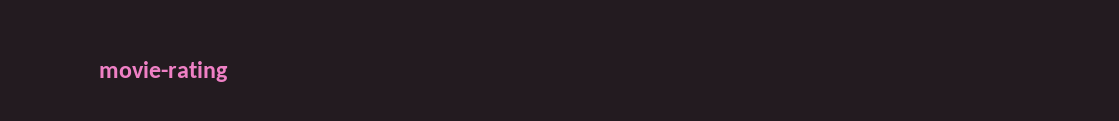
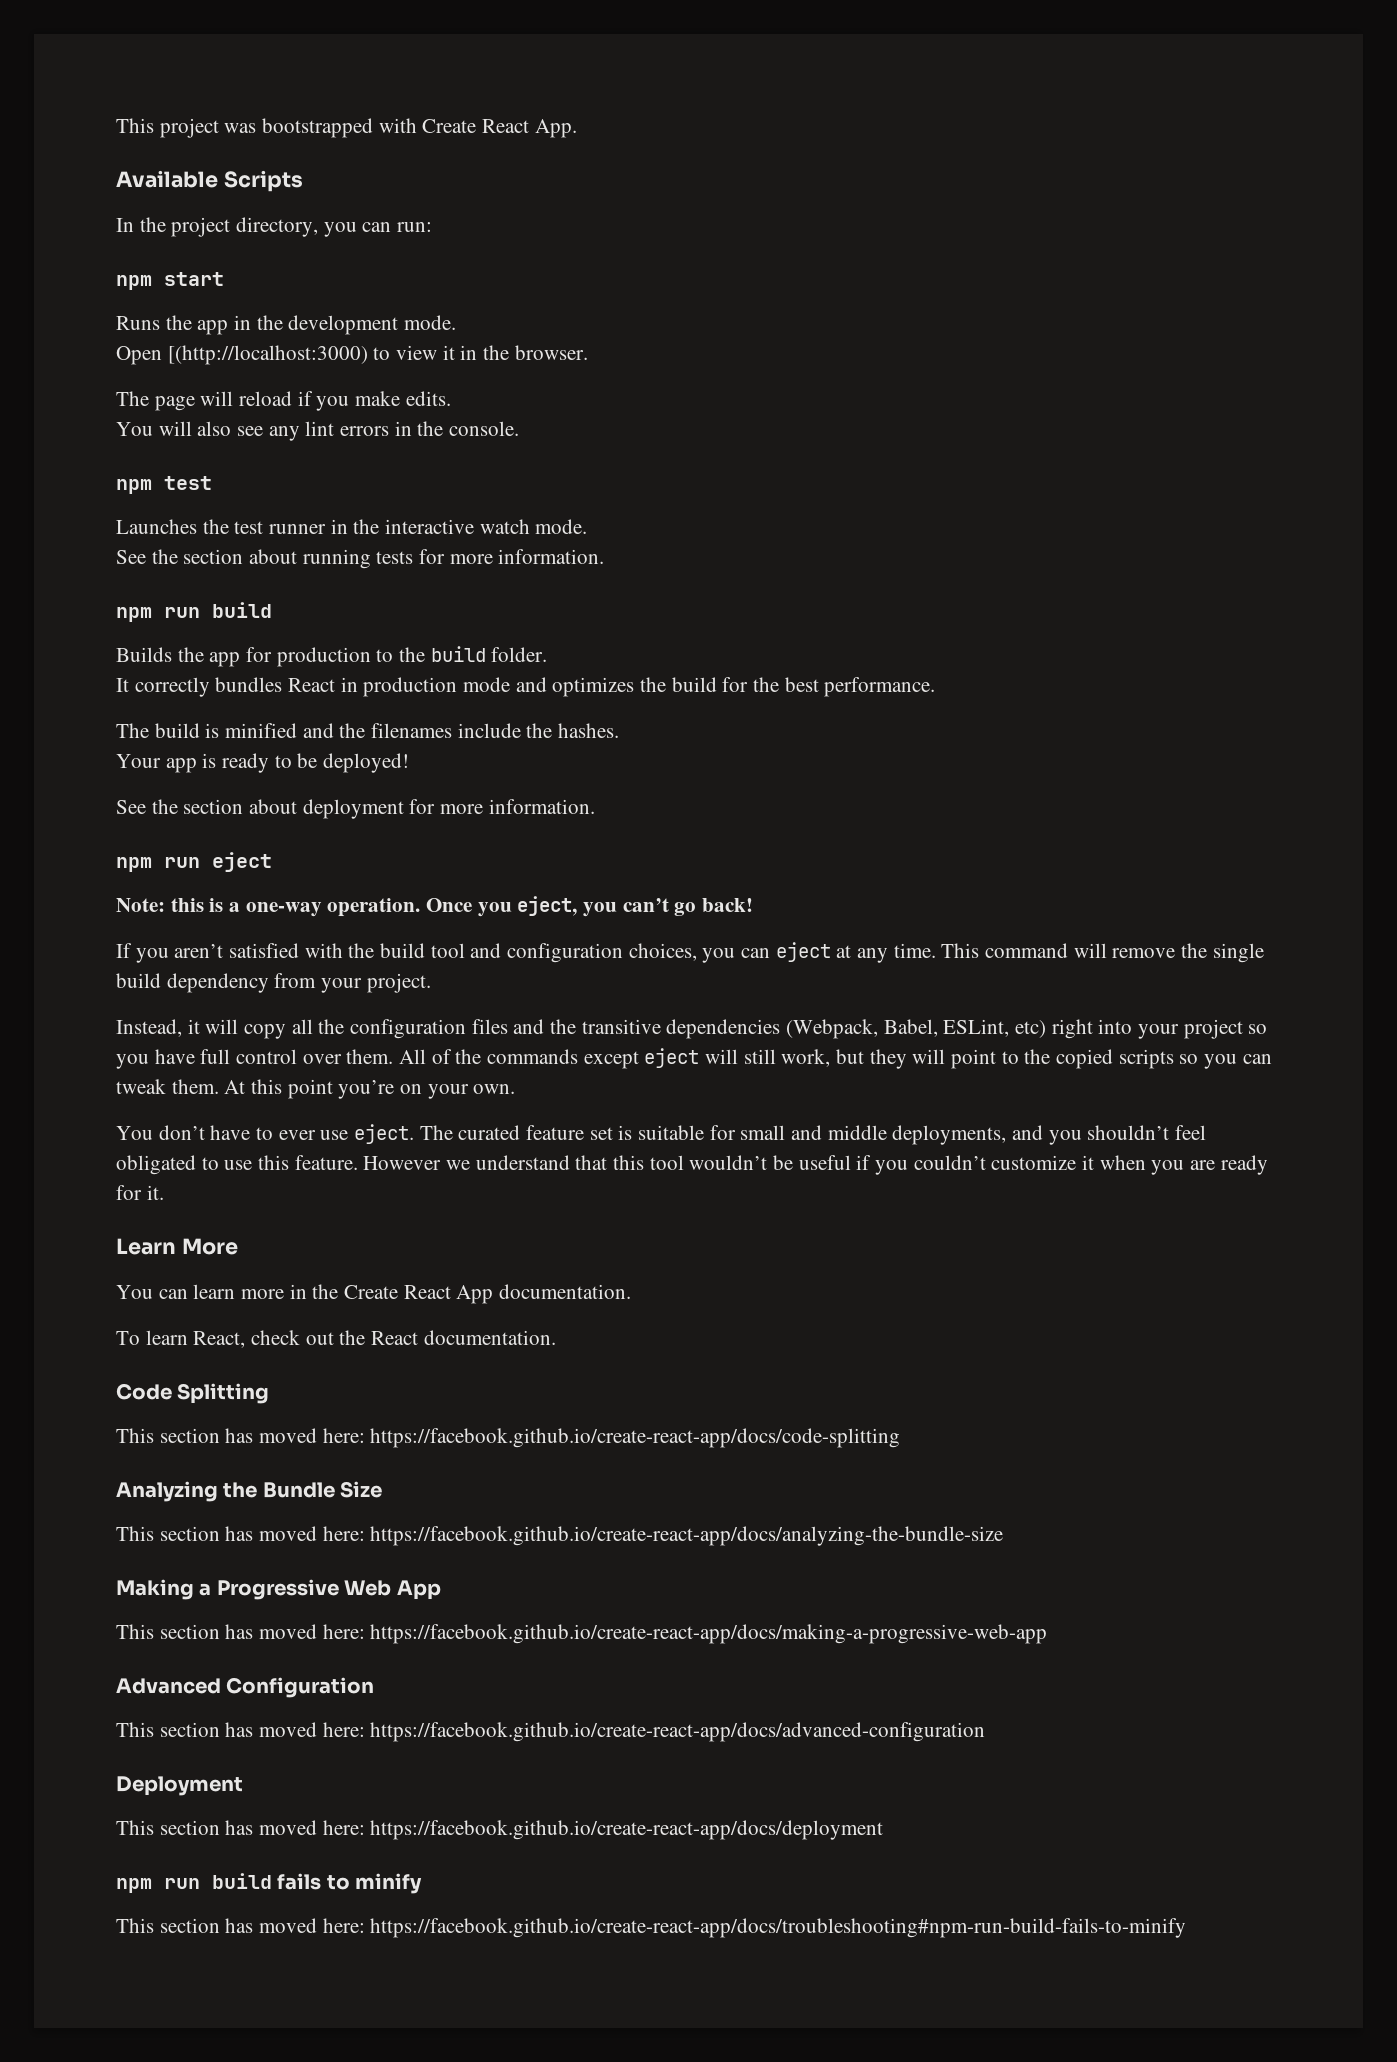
[99,61,228,82] movie-rating -> [116,118,577,138] [116,170,303,192] [116,217,433,237] [116,272,224,290] [116,315,457,335] [116,345,588,365] [116,391,451,411] [116,421,520,441] [116,476,212,494] [116,519,588,534] [116,549,605,569] [116,602,272,622] [116,646,548,667] [116,677,936,697] [116,723,620,738] [116,753,410,773] [116,799,595,819] [116,852,272,872] [116,896,754,917] [116,942,1264,963] [116,973,431,993] [116,1019,1268,1039] [116,1048,1272,1069] [116,1079,516,1099] [116,1124,1207,1145] [116,1155,1268,1175] [116,1185,164,1200] [116,1238,238,1255] [116,1284,632,1304] [116,1330,556,1348] [116,1383,270,1404] [116,1428,901,1448] [116,1481,383,1502] [116,1526,1004,1546] [116,1579,441,1600] [116,1624,1048,1644] [116,1677,375,1698] [116,1722,986,1742] [116,1776,243,1796] [116,1820,884,1840] [116,1873,423,1894] [116,1918,1187,1938] This project was bootstrapped with Create React App. // Available Scripts // In the project directory, you can run: // npm start // Runs the app in the development mode. // Open [(http://localhost:3000) to view it in the browser. // The page will reload if you make edits. // You will also see any lint errors in the console. // npm test // Launches the test runner in the interactive watch mode. // See the section about running tests for more information. // npm run build // Builds the app for production to the build folder. // It correctly bundles React in production mode and optimizes the build for the best performance. // The build is minified and the filenames include the hashes. // Your app is ready to be deployed! // See the section about deployment for more information. // npm run eject // Note: this is a one-way operation. Once you eject, you can’t go back! // If you aren’t satisfied with the build tool and configuration choices, you can eject at any time. This command will remove the single build dependency from your project. // Instead, it will copy all the configuration files and the transitive dependencies (Webpack, Babel, ESLint, etc) right into your project so you have full control over them. All of the commands except eject will still work, but they will point to the copied scripts so you can tweak them. At this point you’re on your own. // You don’t have to ever use eject. The curated feature set is suitable for small and middle deployments, and you shouldn’t feel obligated to use this feature. However we understand that this tool wouldn’t be useful if you couldn’t customize it when you are ready for it. // Learn More // You can learn more in the Create React App documentation. // To learn React, check out the React documentation. // Code Splitting // This section has moved here: https://facebook.github.io/create-react-app/docs/code-splitting // Analyzing the Bundle Size // This section has moved here: https://facebook.github.io/create-react-app/docs/analyzing-the-bundle-size // Making a Progressive Web App // This section has moved here: https://facebook.github.io/create-react-app/docs/making-a-progressive-web-app // Advanced Configuration // This section has moved here: https://facebook.github.io/create-react-app/docs/advanced-configuration // Deployment // This section has moved here: https://facebook.github.io/create-react-app/docs/deployment // npm run build fails to minify // This section has moved here: https://facebook.github.io/create-react-app/docs/troubleshooting#npm-run-build-fails-to-minify

